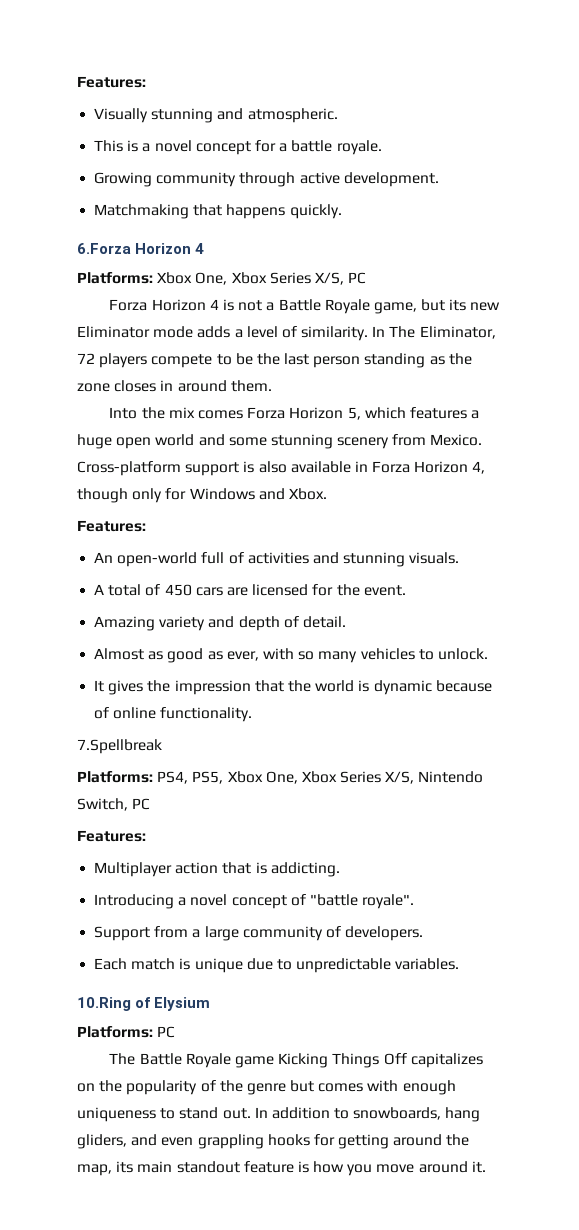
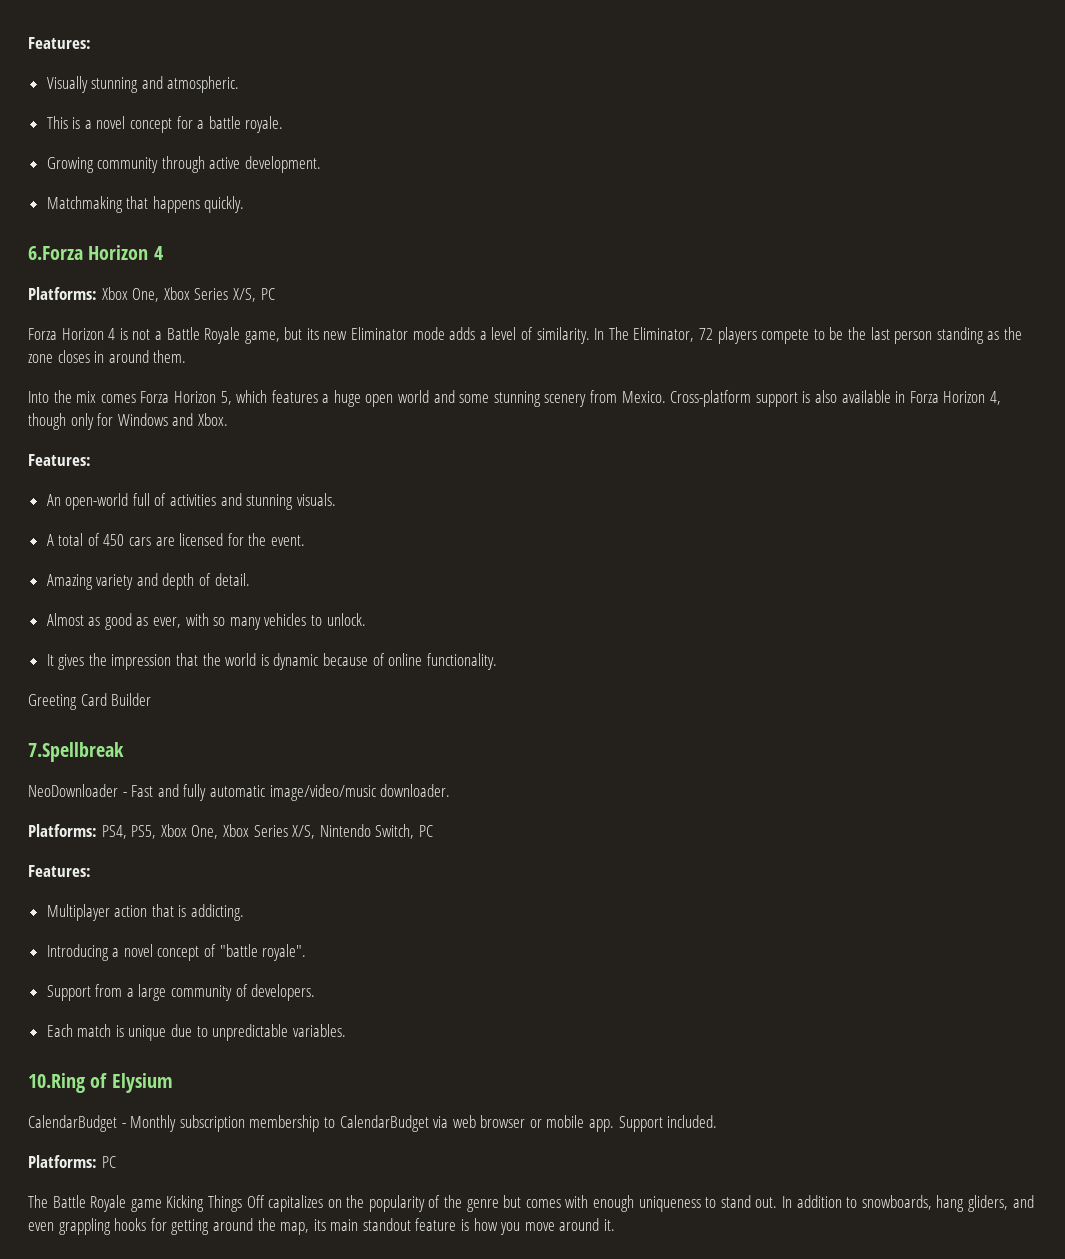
[77,739,162,754] 7.Spellbreak -> [28,693,152,710] [28,742,124,762] [28,784,451,801] Greeting Card Builder // 7.Spellbreak // NeoDownloader - Fast and fully automatic image/video/music downloader.
(211, 1004) none -> [28,1115,718,1132] // CalendarBudget - Monthly subscription membership to CalendarBudget via web browser or mobile app. Support included.

